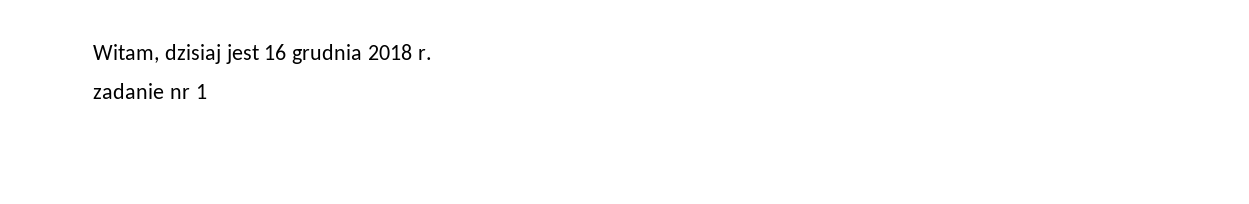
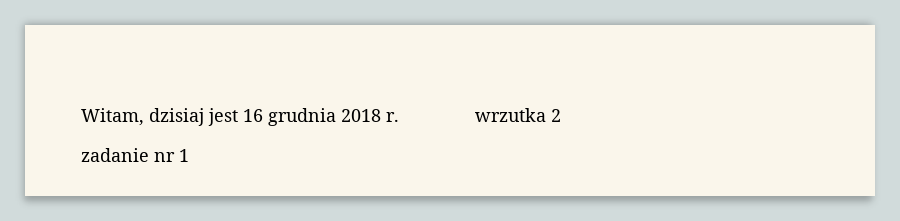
(207, 91) none -> [475,108,561,122] // wrzutka 2

